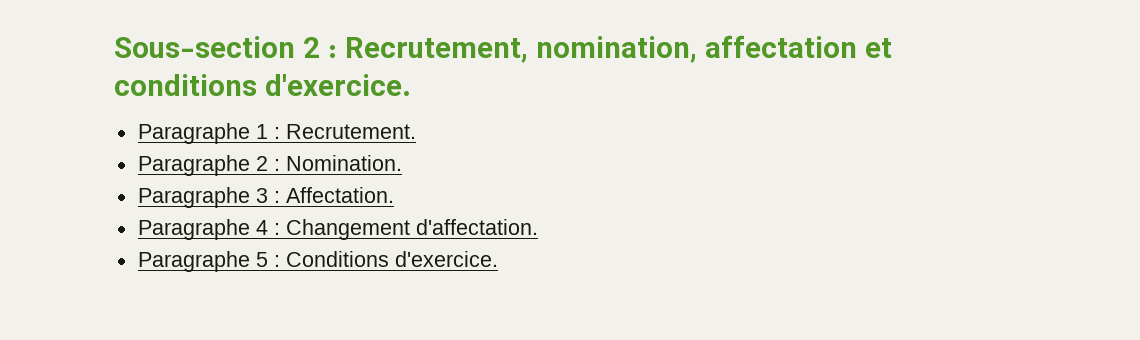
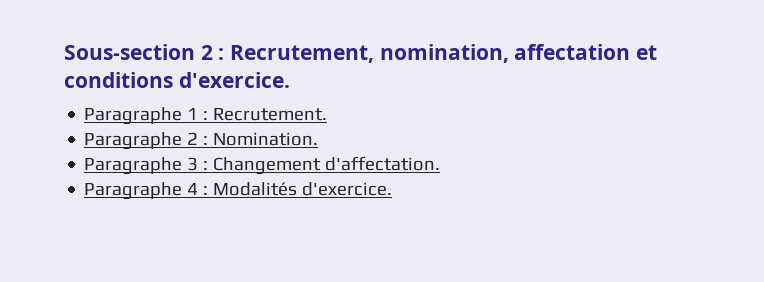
[285,187,394,203] Affectation. -> [213,156,441,175] Changement d'affectation.
[285,219,538,240] [137,251,389,272] Changement d'affectation. // Paragraphe 5 : Conditions -> [213,182,298,196] Modalités

